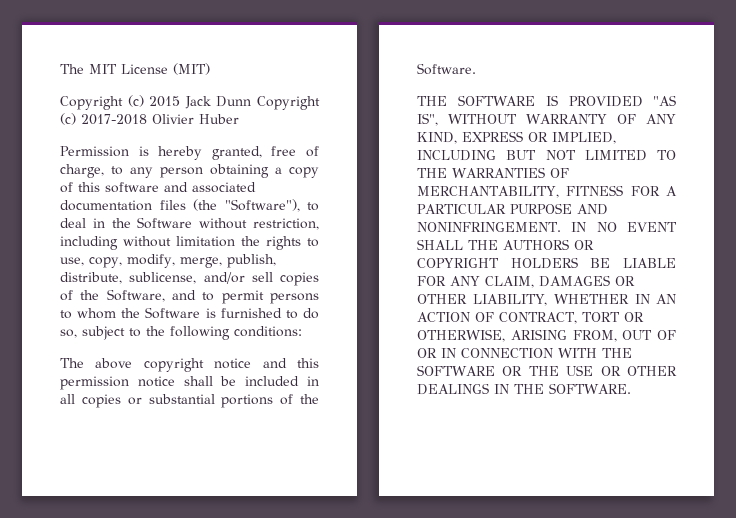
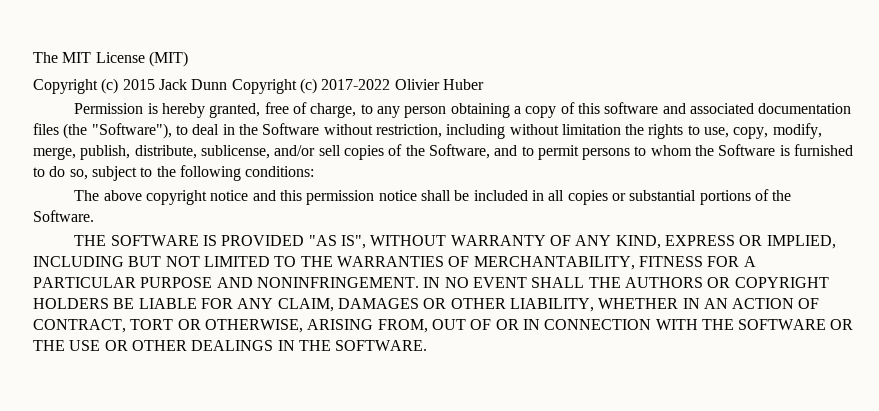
[81,114,147,125] 2017-2018 -> [321,79,391,90] 2017-2022

